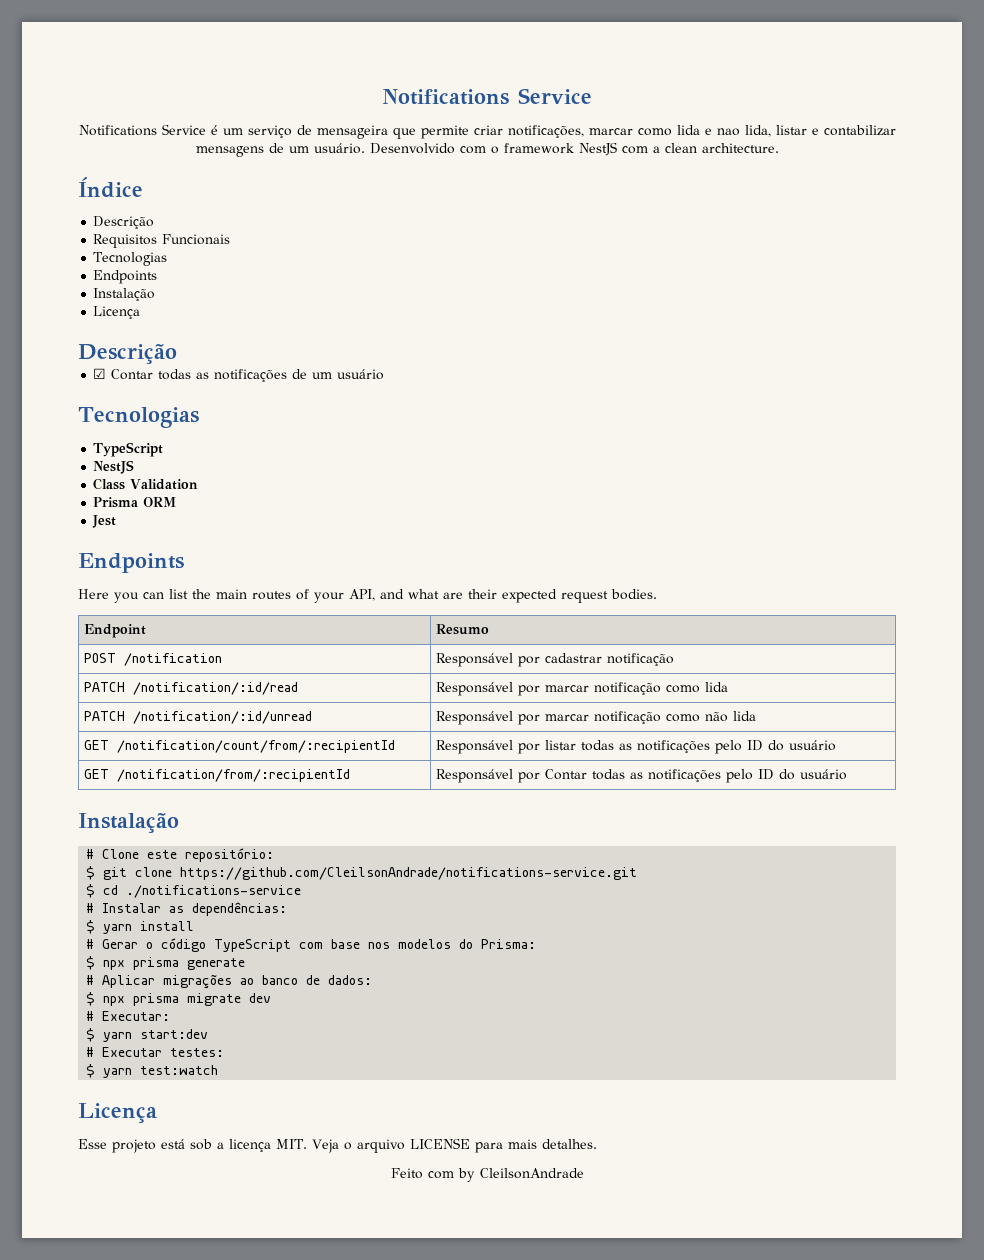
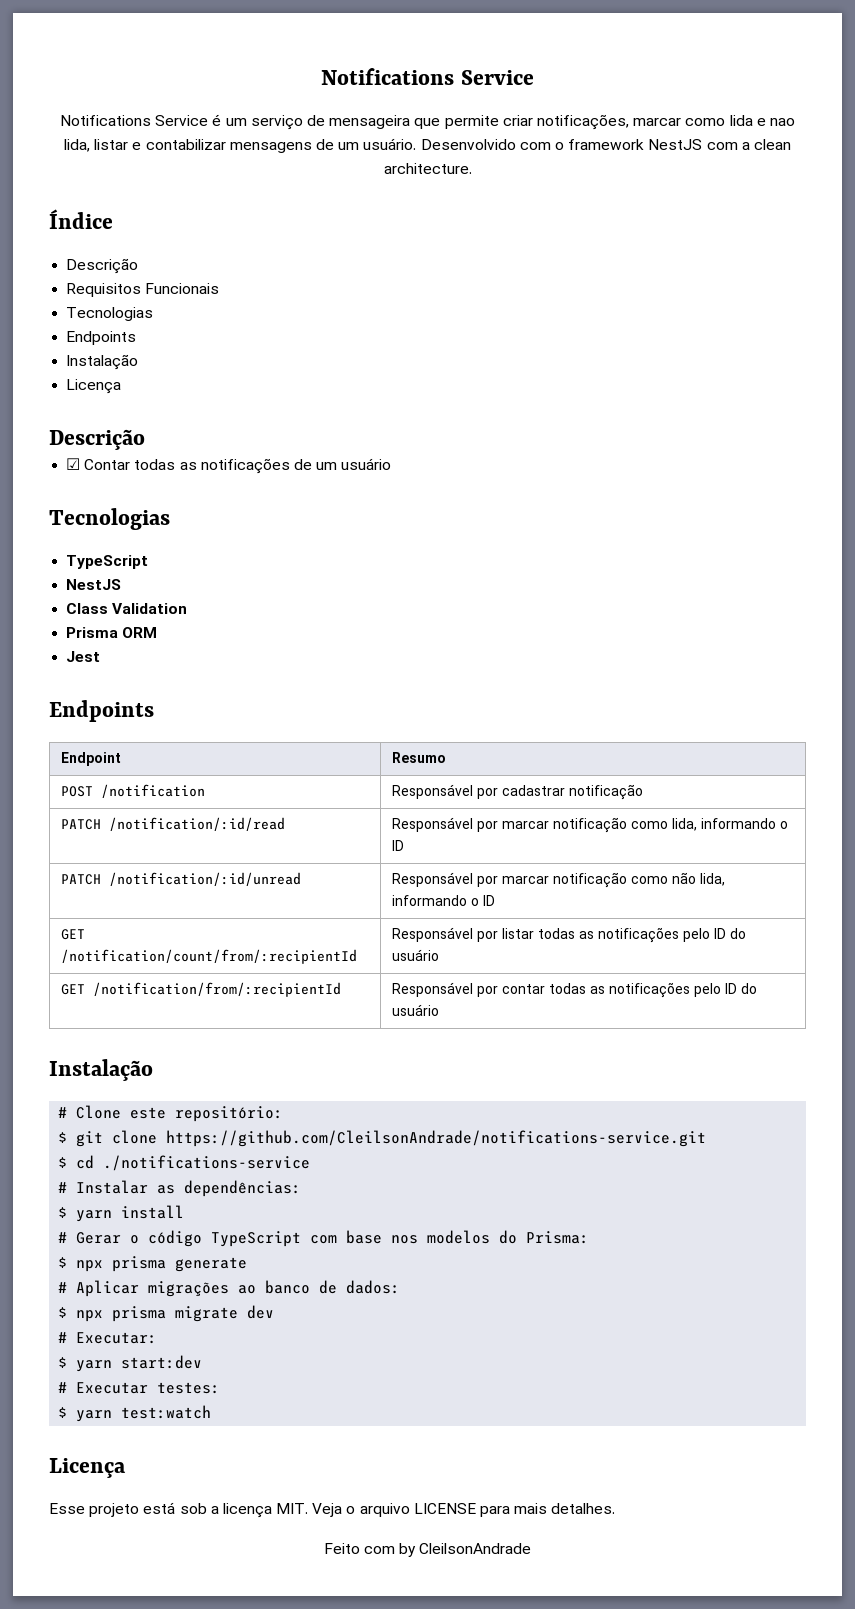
[78,589,657,603] // Here you can list the main routes of your API, and what are their expected request bodies. -> (154, 711) none
[704,682,728,692] lida -> [671,818,788,831] [391,840,404,851] lida, informando o ID
[732,711,756,721] lida -> [699,873,725,886] [391,895,495,906] lida, informando o ID
[544,769,587,780] Contar -> [501,984,545,994] contar

